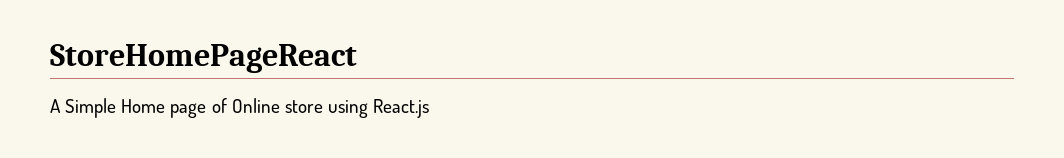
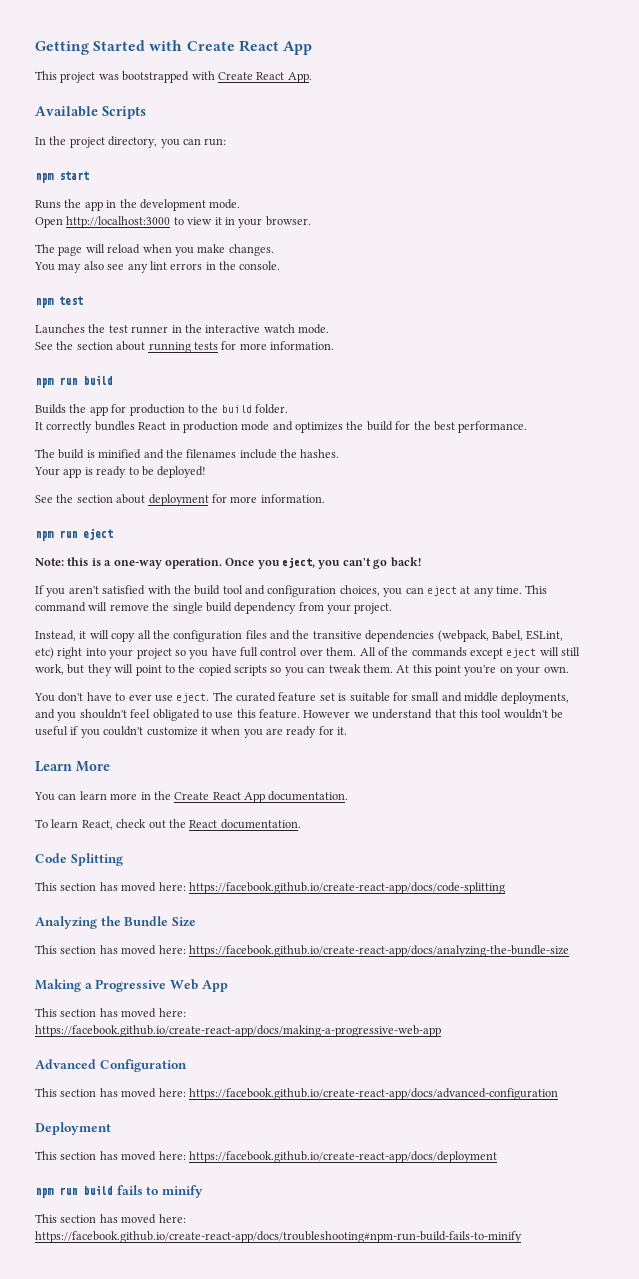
[50,44,357,73] [50,98,430,118] StoreHomePageReact // A Simple Home page of Online store using React.js -> [35,40,312,55] [35,71,312,83] [35,106,146,119] [35,136,227,148] [35,171,89,183] [35,199,241,211] [35,216,311,228] [35,244,274,256] [34,261,281,273] [35,296,83,308] [35,324,329,334] [35,341,334,353] [35,375,113,388] [35,404,288,416] [35,421,528,433] [35,449,340,459] [34,466,207,478] [35,494,325,506] [35,528,113,541] [35,557,421,569] [35,585,548,597] [35,602,393,614] [35,630,564,642] [35,647,581,659] [35,664,569,676] [34,692,570,704] [35,709,563,721] [35,726,348,738] [35,761,110,772] [34,791,349,803] [35,819,301,830] [35,853,123,866] [35,882,505,894] [35,916,196,929] [35,945,569,957] [35,979,228,992] [35,1008,186,1018] [35,1025,441,1037] [35,1059,187,1072] [35,1088,558,1100] [35,1122,111,1135] [35,1151,497,1163] [35,1185,203,1198] [35,1214,186,1224] [35,1231,522,1243] Getting Started with Create React App // This project was bootstrapped with Create React App. // Available Scripts // In the project directory, you can run: // npm start // Runs the app in the development mode. // Open http://localhost:3000 to view it in your browser. // The page will reload when you make changes. // You may also see any lint errors in the console. // npm test // Launches the test runner in the interactive watch mode. // See the section about running tests for more information. // npm run build // Builds the app for production to the build folder. // It correctly bundles React in production mode and optimizes the build for the best performance. // The build is minified and the filenames include the hashes. // Your app is ready to be deployed! // See the section about deployment for more information. // npm run eject // Note: this is a one-way operation. Once you eject, you can't go back! // If you aren't satisfied with the build tool and configuration choices, you can eject at any time. This command will remove the single build dependency from your project. // Instead, it will copy all the configuration files and the transitive dependencies (webpack, Babel, ESLint, etc) right into your project so you have full control over them. All of the commands except eject will still work, but they will point to the copied scripts so you can tweak them. At this point you're on your own. // You don't have to ever use eject. The curated feature set is suitable for small and middle deployments, and you shouldn't feel obligated to use this feature. However we understand that this tool wouldn't be useful if you couldn't customize it when you are ready for it. // Learn More // You can learn more in the Create React App documentation. // To learn React, check out the React documentation. // Code Splitting // This section has moved here: https://facebook.github.io/create-react-app/docs/code-splitting // Analyzing the Bundle Size // This section has moved here: https://facebook.github.io/create-react-app/docs/analyzing-the-bundle-size // Making a Progressive Web App // This section has moved here: https://facebook.github.io/create-react-app/docs/making-a-progressive-web-app // Advanced Configuration // This section has moved here: https://facebook.github.io/create-react-app/docs/advanced-configuration // Deployment // This section has moved here: https://facebook.github.io/create-react-app/docs/deployment // npm run build fails to minify // This section has moved here: https://facebook.github.io/create-react-app/docs/troubleshooting#npm-run-build-fails-to-minify

